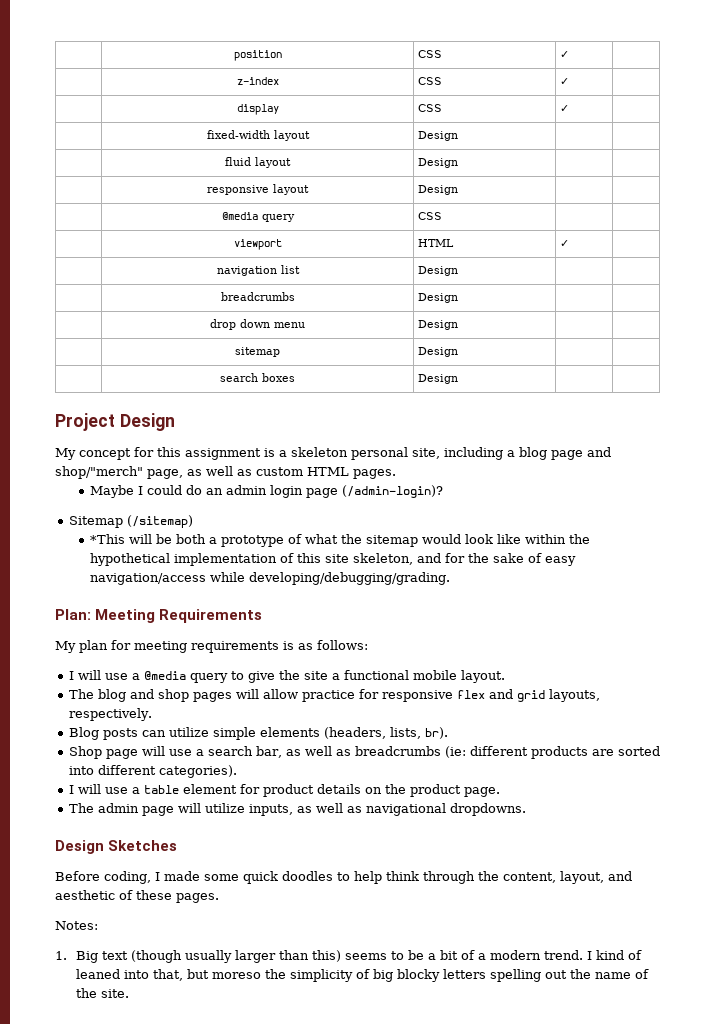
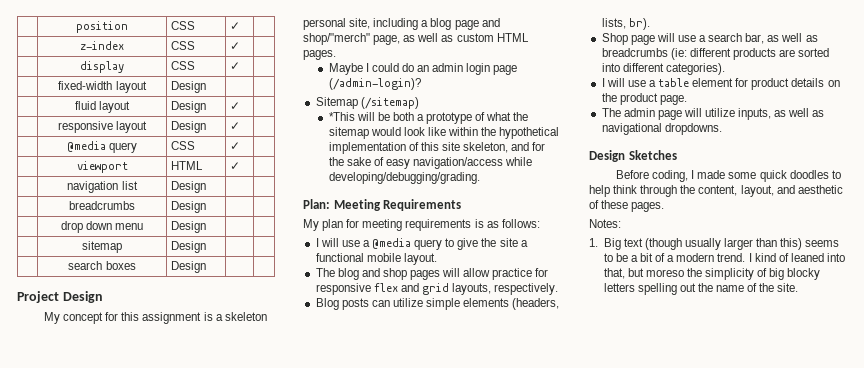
(459, 163) none -> [230,102,241,110] ✓
(459, 190) none -> [230,122,241,130] ✓
(443, 216) none -> [230,142,241,150] ✓

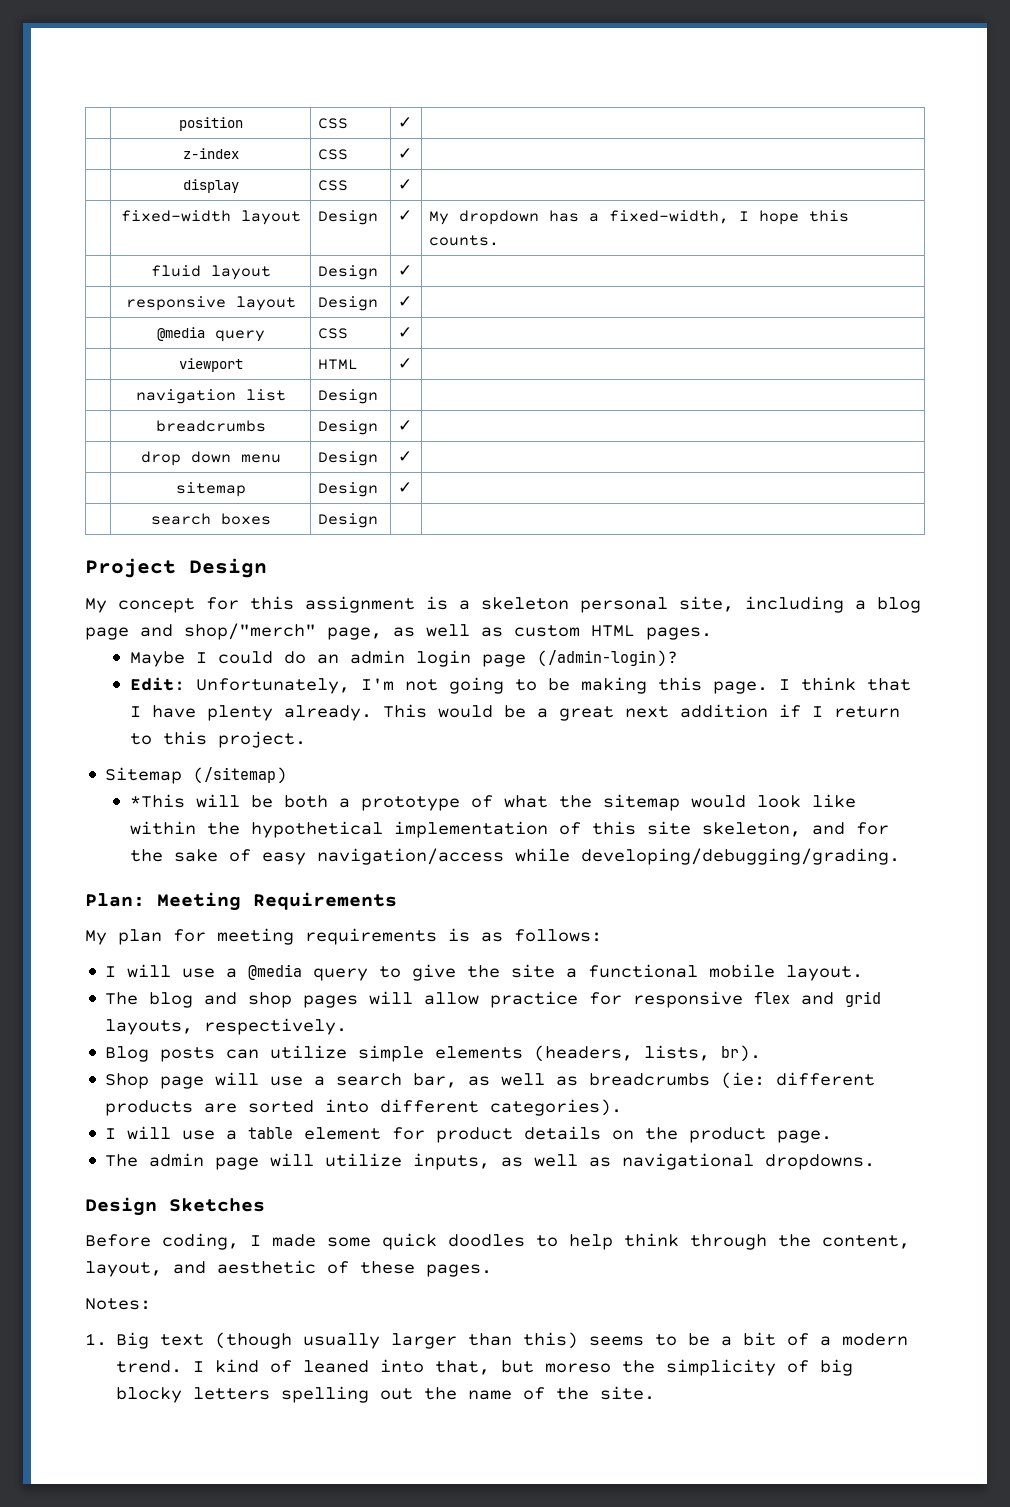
(207, 87) | -> [397,210,412,221] [428,210,849,225] [428,235,499,246] ✓ | My dropdown has a fixed-width, I hope this counts.
(207, 207) none -> [397,420,412,431] ✓
(207, 227) none -> [397,451,412,462] ✓
(207, 247) none -> [397,482,412,493] ✓
(421, 84) none -> [129,677,911,694] [129,704,900,721] [129,731,306,748] // Edit: Unfortunately, I'm not going to be making this page. I think that I have plenty already. This would be a great next addition if I return to this project.

